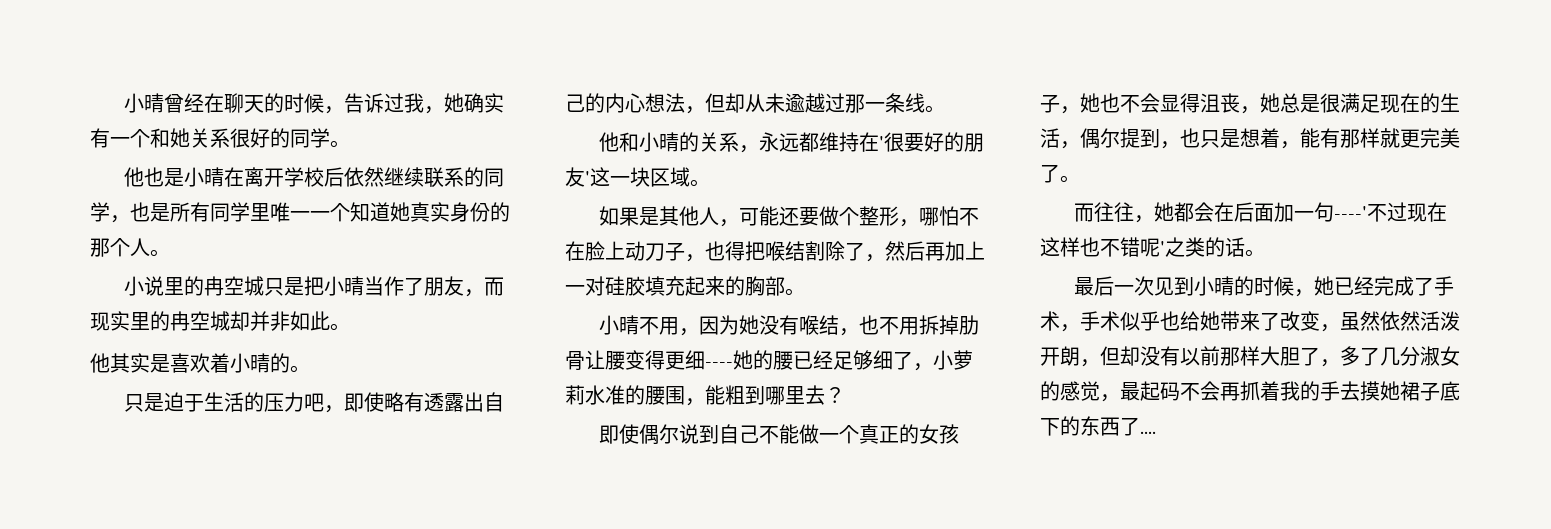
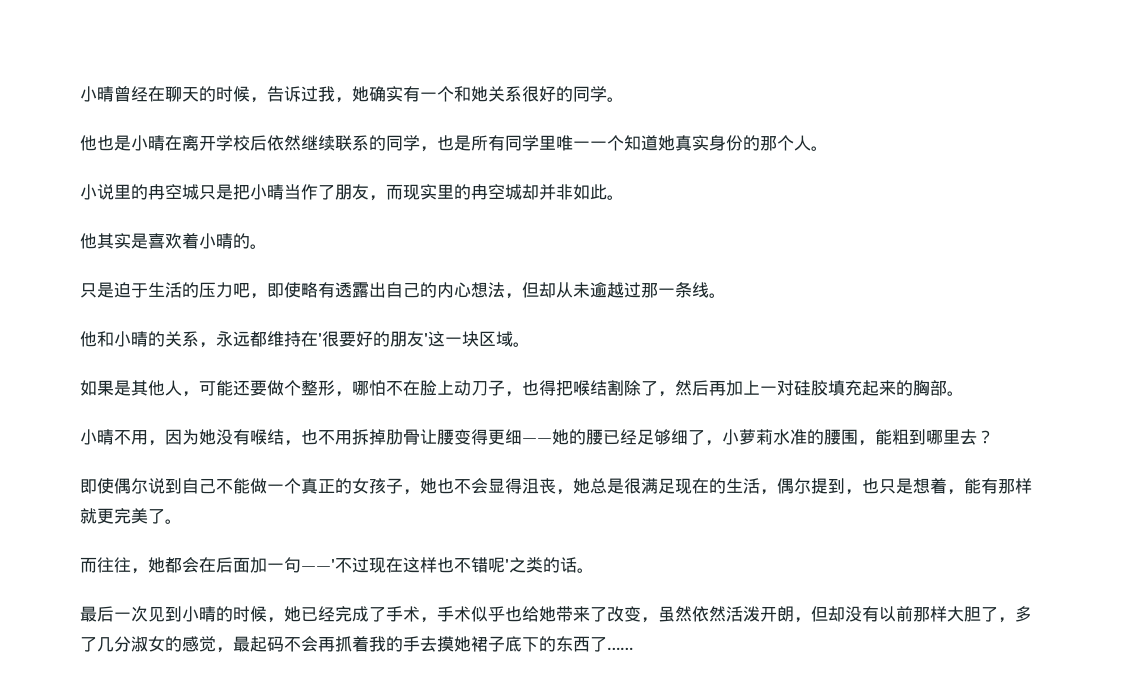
[705,362,733,368] ---- -> [522,438,552,443] ——
[1334,206,1368,220] ----' -> [301,559,335,571] ——'
[1140,431,1156,434] .... -> [607,647,633,650] ……

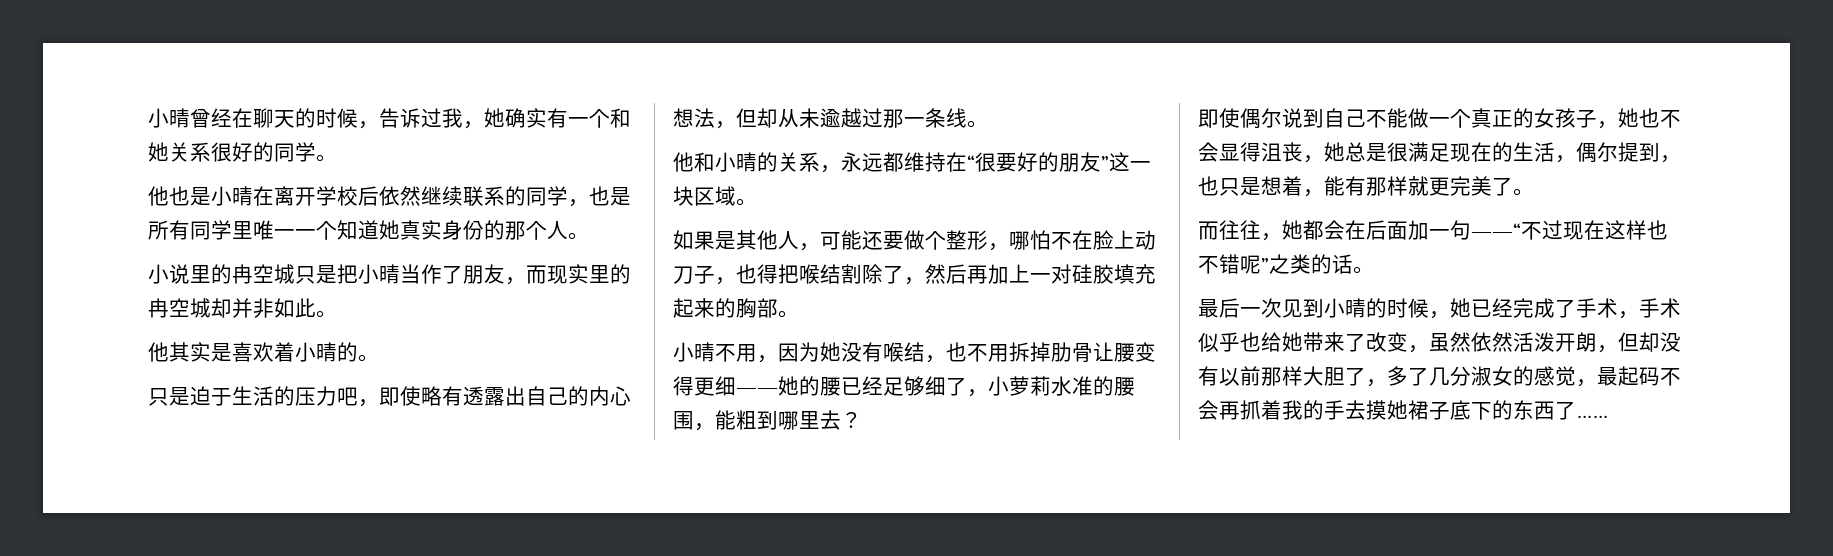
[318,333,322,345] ' -> [967,155,975,170] “
[424,333,428,345] ' -> [1101,156,1109,170] ”
[301,559,335,571] ——' -> [1471,223,1521,238] ——“
[505,559,509,571] ' -> [1261,258,1269,272] ”

